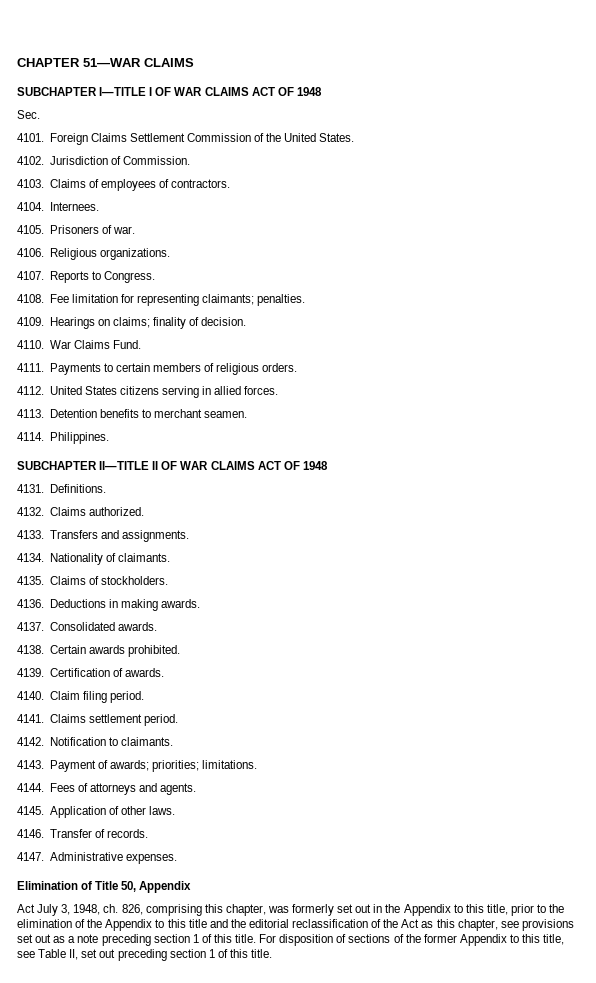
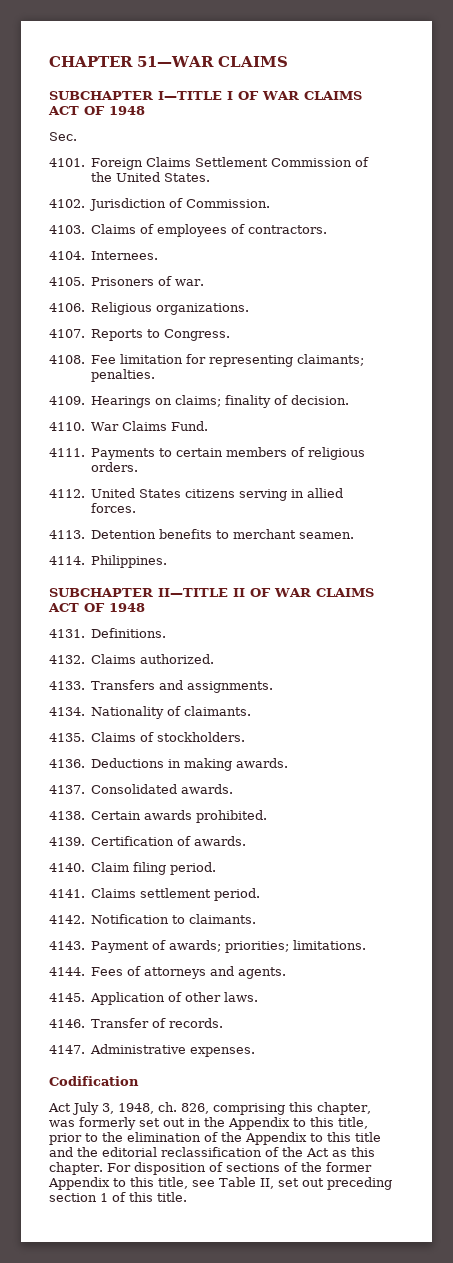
[17,881,192,893] Elimination of Title 50, Appendix -> [49,1076,139,1086] Codification
[457,919,574,931] [17,934,257,946] chapter, see provisions set out as a note preceding section 1 of this title. -> [49,1162,103,1175] chapter.

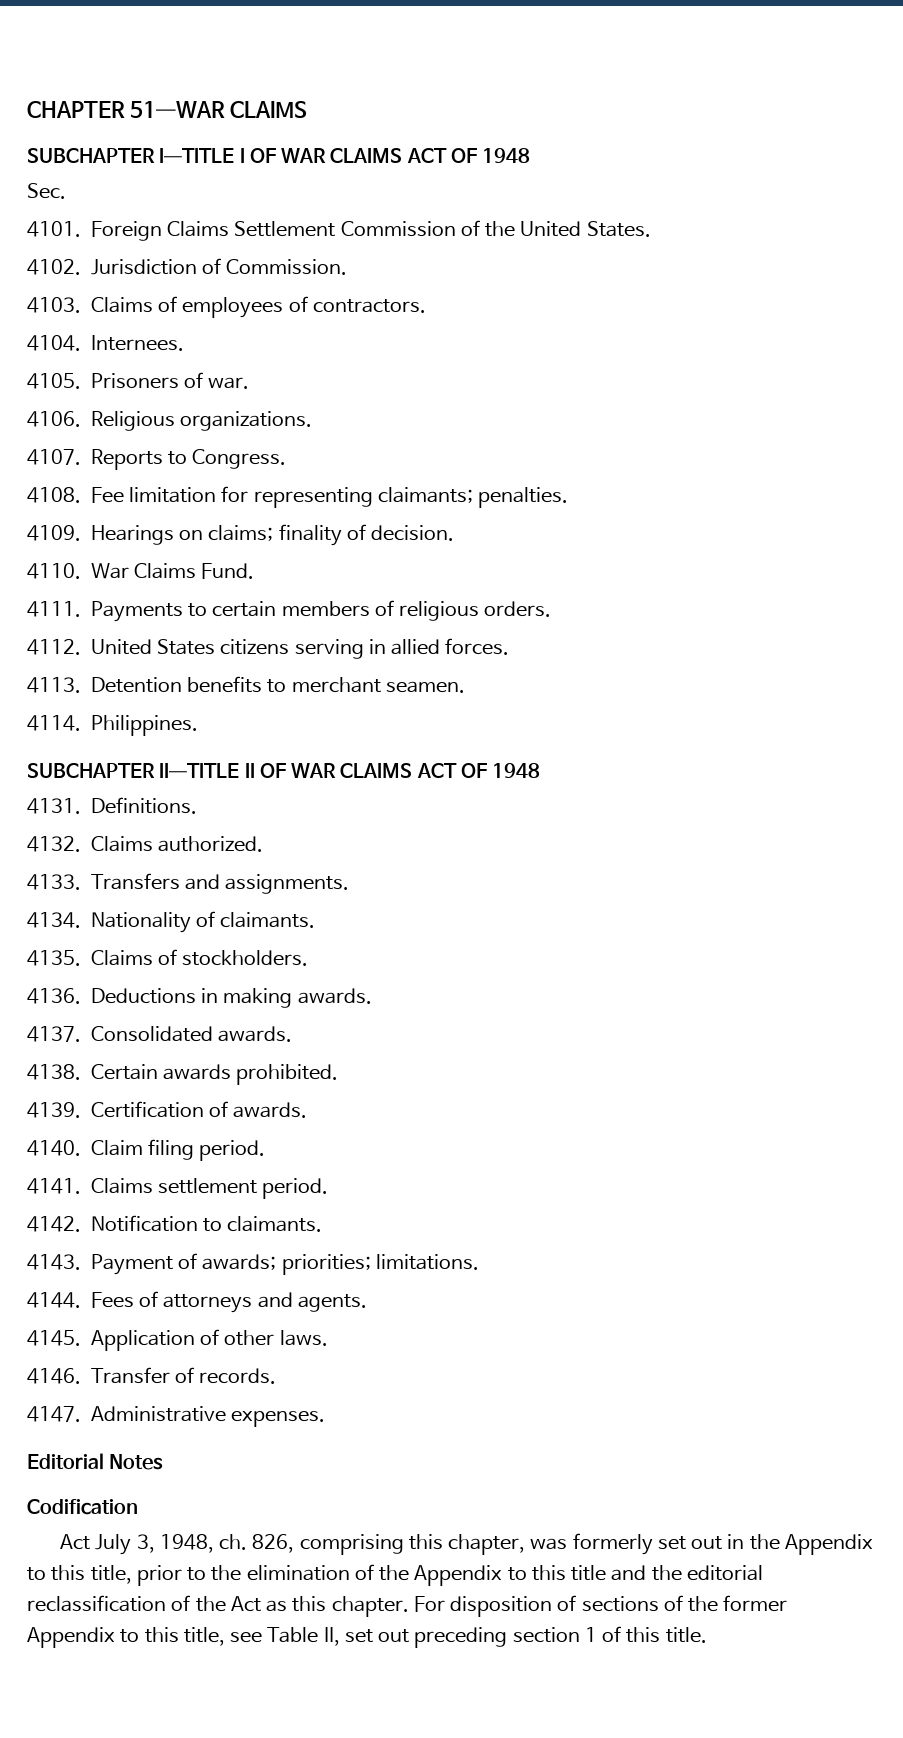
(256, 1052) none -> [27,1453,164,1470] // Editorial Notes

